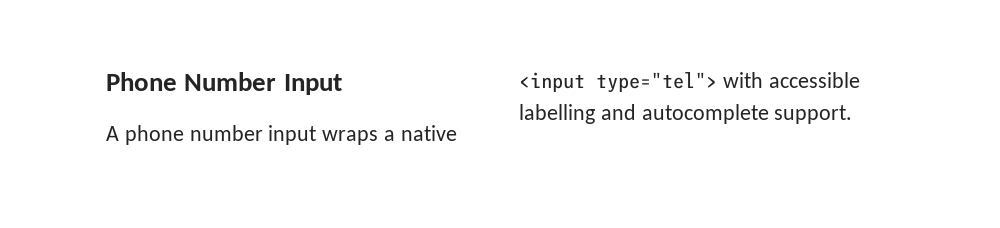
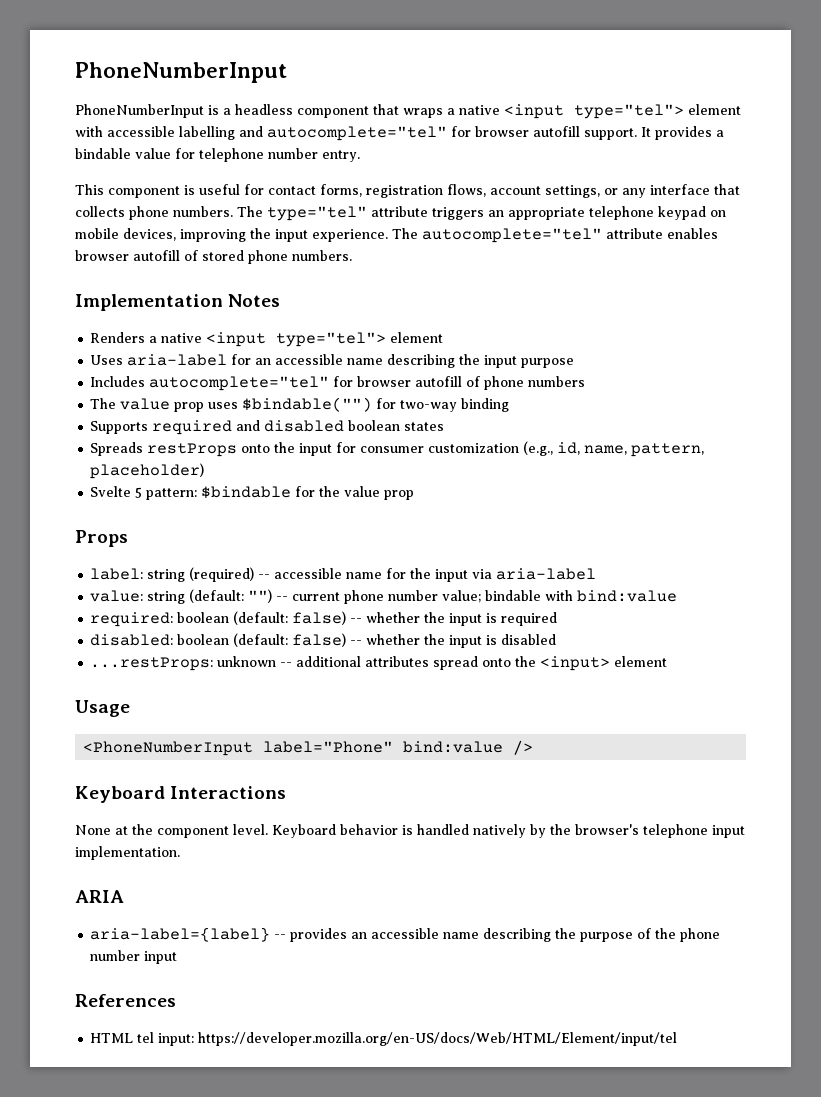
[106,72,342,95] [106,125,317,145] Phone Number Input // A phone number input -> [75,62,287,83] [75,104,399,118] PhoneNumberInput // PhoneNumberInput is a headless component that
(717, 82) none -> [688,104,741,115] element
[641,104,853,124] autocomplete support. -> [267,126,724,141] [75,148,360,162] [75,184,740,198] [75,206,726,221] [75,228,718,243] [75,250,352,264] [75,294,281,311] [90,332,444,347] [90,354,575,368] [90,376,586,391] [90,397,510,412] [90,420,445,435] [90,441,705,457] [90,463,205,479] [90,486,415,500] [75,530,128,547] [90,567,597,582] [90,589,678,604] [90,611,558,627] [90,633,557,648] [90,656,668,671] [75,700,130,717] [83,740,534,756] [75,786,287,803] [75,824,745,838] [75,846,180,860] [75,890,124,903] [90,927,721,942] [90,950,178,964] [75,994,176,1007] [90,1032,678,1046] autocomplete="tel" for browser autofill support. It provides a bindable value for telephone number entry. // This component is useful for contact forms, registration flows, account settings, or any interface that collects phone numbers. The type="tel" attribute triggers an appropriate telephone keypad on mobile devices, improving the input experience. The autocomplete="tel" attribute enables browser autofill of stored phone numbers. // Implementation Notes // Renders a native <input type="tel"> element // Uses aria-label for an accessible name describing the input purpose // Includes autocomplete="tel" for browser autofill of phone numbers // The value prop uses $bindable("") for two-way binding // Supports required and disabled boolean states // Spreads restProps onto the input for consumer customization (e.g., id, name, pattern, placeholder) // Svelte 5 pattern: $bindable for the value prop // Props // label: string (required) -- accessible name for the input via aria-label // value: string (default: "") -- current phone number value; bindable with bind:value // required: boolean (default: false) -- whether the input is required // disabled: boolean (default: false) -- whether the input is disabled // ...restProps: unknown -- additional attributes spread onto the <input> element // Usage // <PhoneNumberInput label="Phone" bind:value /> // Keyboard Interactions // None at the component level. Keyboard behavior is handled natively by the browser's telephone input implementation. // ARIA // aria-label={label} -- provides an accessible name describing the purpose of the phone number input // References // HTML tel input: https://developer.mozilla.org/en-US/docs/Web/HTML/Element/input/tel

